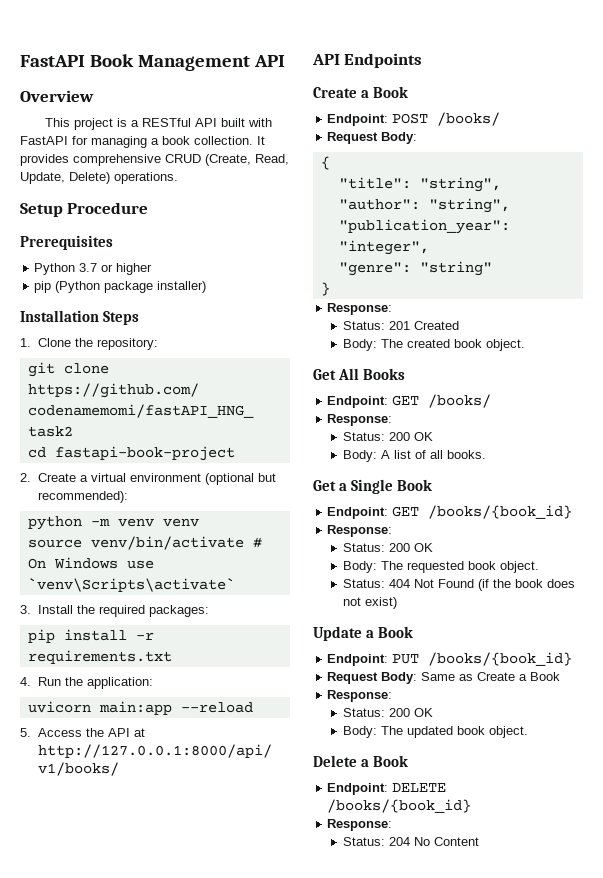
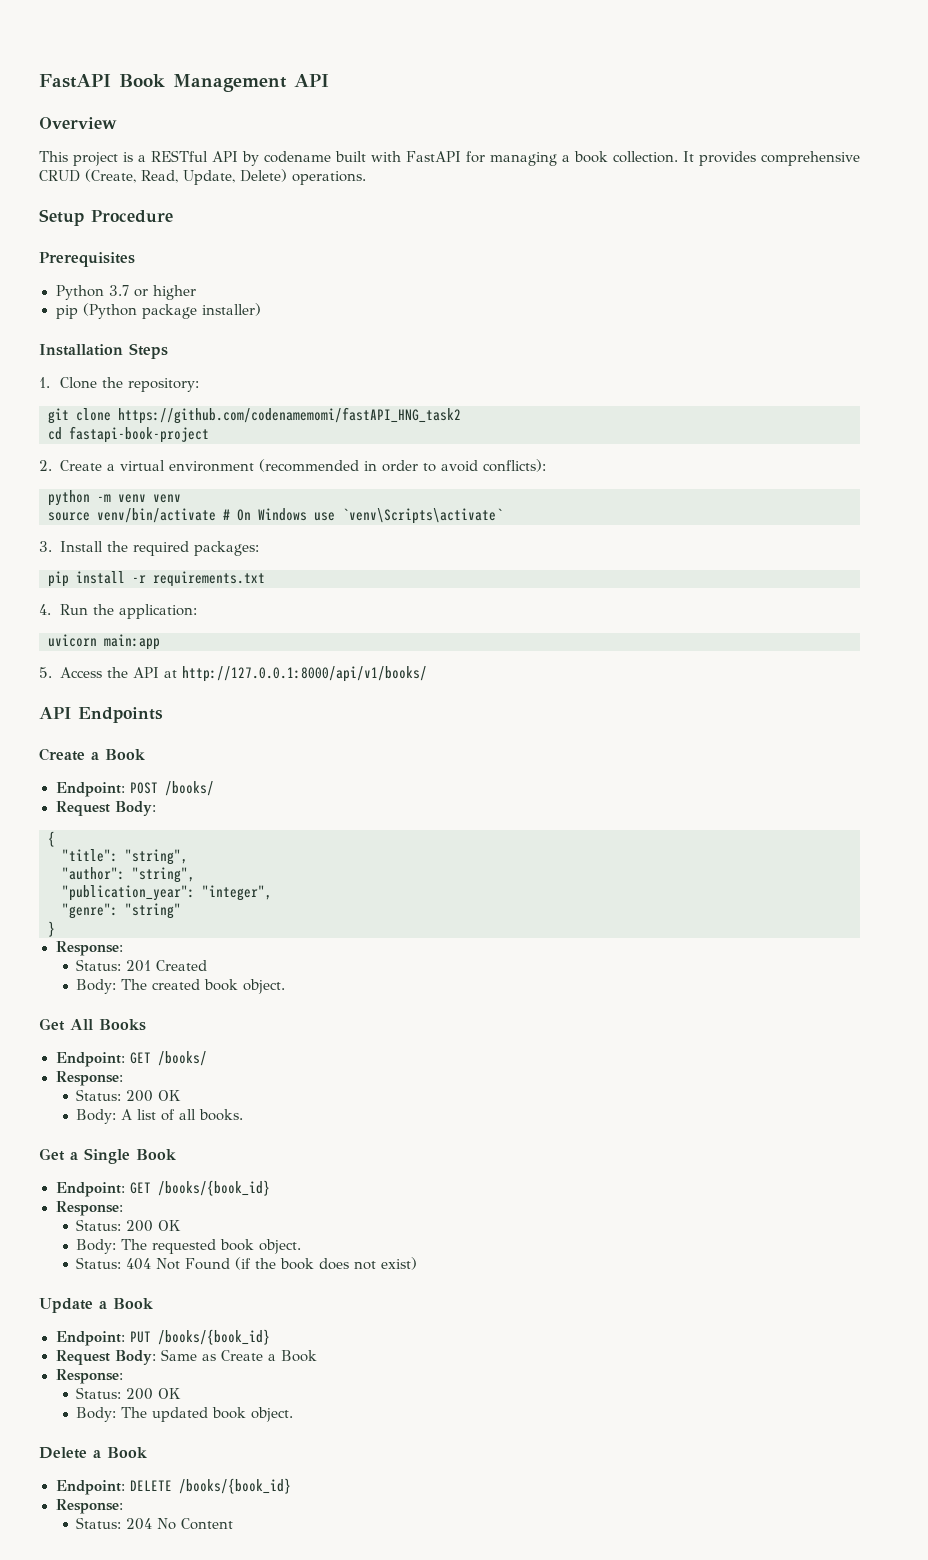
(218, 122) none -> [242,151,331,166] by codename
[204,473,276,485] [37,491,128,503] (optional but recommended): -> [258,459,546,472] (recommended in order to avoid conflicts):
[180,702,253,713] --reload -> (160, 642) none

